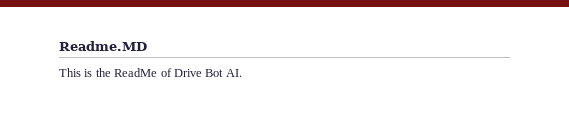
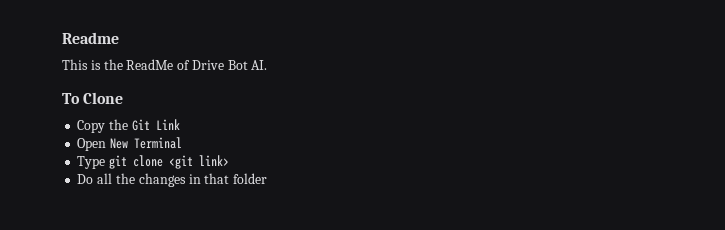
[59,41,147,51] Readme.MD -> [62,32,119,44] Readme
(242, 73) none -> [62,92,124,104] [77,119,180,133] [77,137,183,151] [77,155,230,169] [77,173,268,187] // To Clone // Copy the Git Link // Open New Terminal // Type git clone <git link> // Do all the changes in that folder

